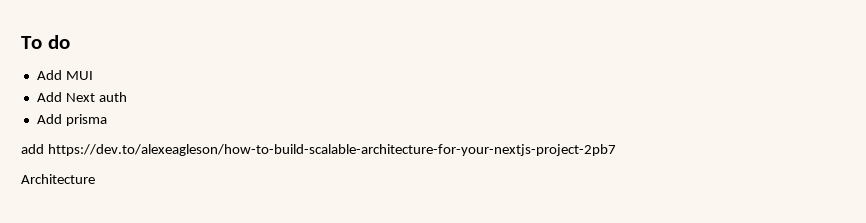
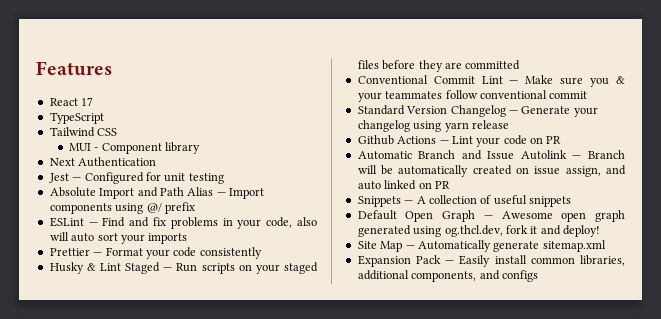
[21,35,70,49] [36,70,93,80] [36,92,127,102] [36,114,107,126] [21,144,616,156] [21,174,95,184] To do // Add MUI // Add Next auth // Add prisma // add https://dev.to/alexeagleson/how-to-build-scalable-architecture-for-your-nextjs-project-2pb7 // Architecture -> [36,61,112,76] [49,97,94,106] [49,112,104,124] [49,127,118,137] [68,142,201,154] [49,157,157,167] [48,172,224,184] [49,187,264,199] [49,202,195,214] [49,217,317,229] [49,232,188,244] [49,247,262,259] [49,262,318,274] [357,60,521,72] [357,75,625,87] [357,90,588,102] [357,105,598,117] [357,120,509,132] [357,135,562,147] [357,150,625,160] [357,165,626,177] [357,180,450,190] [357,195,571,207] [357,210,625,222] [357,225,600,237] [357,240,606,252] [357,255,625,267] [357,270,538,282] Features // React 17 // TypeScript // Tailwind CSS // MUI - Component library // Next Authentication // Jest — Configured for unit testing // Absolute Import and Path Alias — Import components using @/ prefix // ESLint — Find and fix problems in your code, also will auto sort your imports // Prettier — Format your code consistently // Husky & Lint Staged — Run scripts on your staged files before they are committed // Conventional Commit Lint — Make sure you & your teammates follow conventional commit // Standard Version Changelog — Generate your changelog using yarn release // Github Actions — Lint your code on PR // Automatic Branch and Issue Autolink — Branch will be automatically created on issue assign, and auto linked on PR // Snippets — A collection of useful snippets // Default Open Graph — Awesome open graph generated using og.thcl.dev, fork it and deploy! // Site Map — Automatically generate sitemap.xml // Expansion Pack — Easily install common libraries, additional components, and configs

